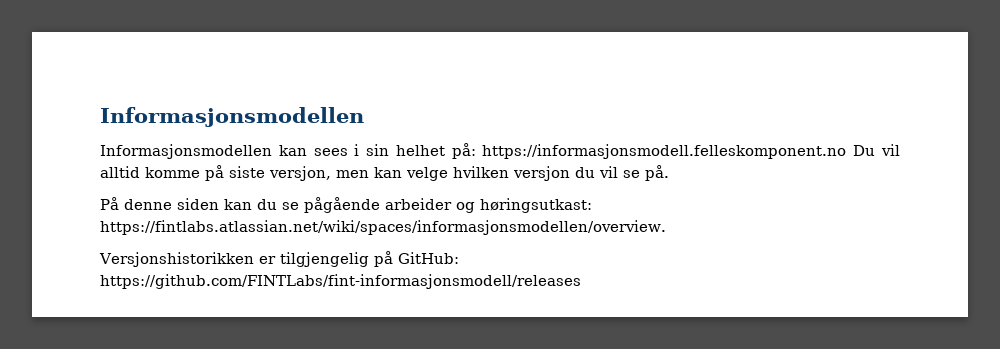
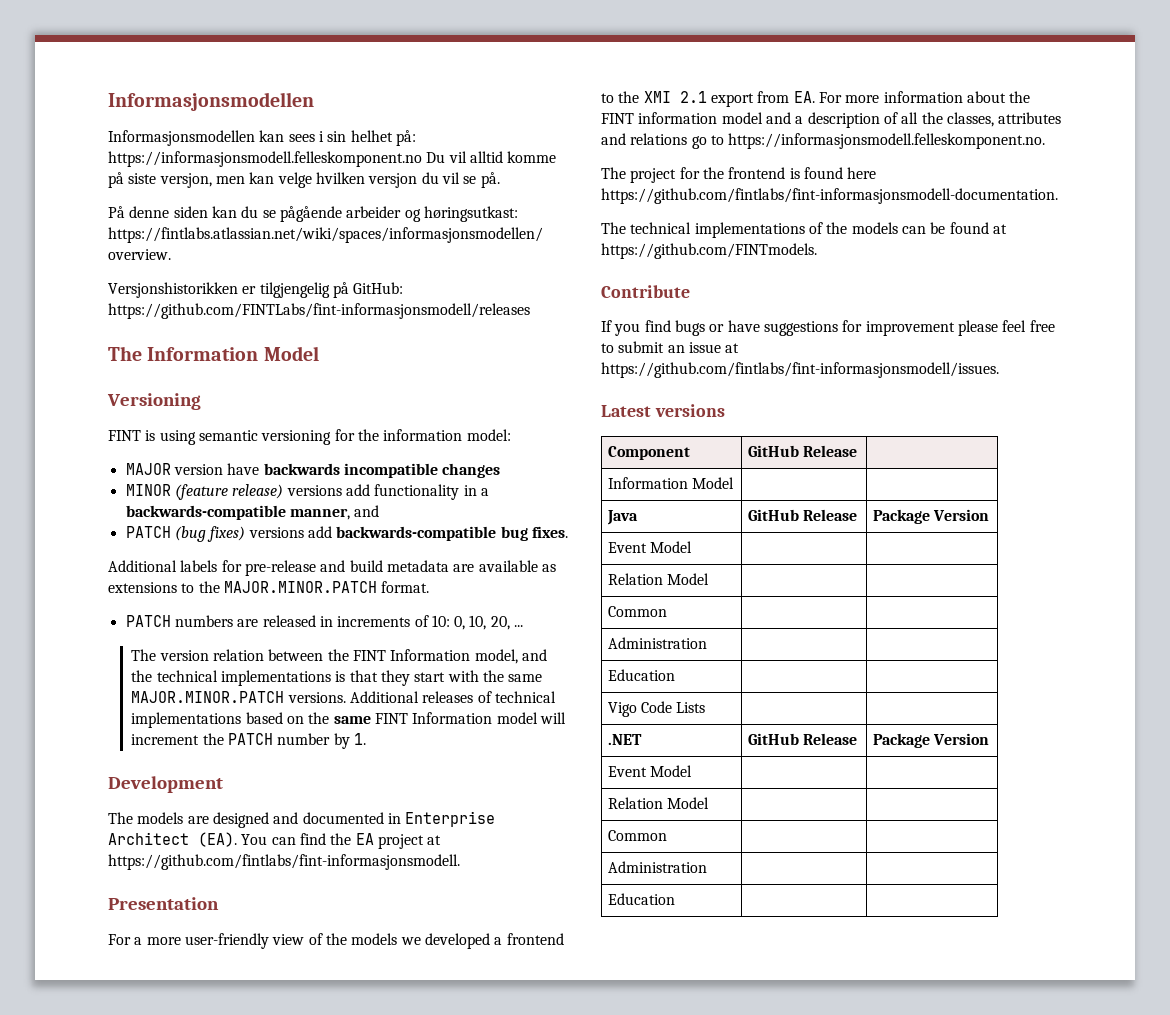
(581, 281) none -> [108,346,319,361] [107,393,201,410] [108,429,511,445] [125,463,501,478] [125,484,489,500] [125,505,380,520] [125,526,568,542] [108,560,556,576] [108,581,430,593] [125,615,524,630] [131,649,547,664] [131,670,543,686] [131,691,556,703] [131,712,566,728] [131,733,366,749] [108,776,223,793] [108,811,496,828] [108,832,442,849] [108,854,460,870] [108,897,219,910] [108,933,564,949] [601,91,1031,107] [601,112,1062,128] [601,133,1046,149] [601,167,877,183] [601,188,1058,204] [601,222,1007,238] [601,243,817,259] [601,285,690,298] [601,320,1055,336] [601,341,740,353] [601,362,999,378] [601,404,725,417] [607,446,690,460] [747,445,857,457] [607,477,734,489] [606,510,638,525] [747,509,857,521] [872,509,989,524] [607,541,692,553] [607,573,709,585] [607,606,667,617] [607,637,707,649] [607,669,675,681] [607,701,706,717] [607,734,642,745] [747,733,857,745] [872,733,989,748] [607,765,692,777] [607,797,709,809] [607,830,667,841] [607,861,707,873] [607,893,675,905] // The Information Model // Versioning // FINT is using semantic versioning for the information model: // MAJOR version have backwards incompatible changes // MINOR (feature release) versions add functionality in a backwards-compatible manner, and // PATCH (bug fixes) versions add backwards-compatible bug fixes. // Additional labels for pre-release and build metadata are available as extensions to the MAJOR.MINOR.PATCH format. // PATCH numbers are released in increments of 10: 0, 10, 20, ... // The version relation between the FINT Information model, and the technical implementations is that they start with the same MAJOR.MINOR.PATCH versions. Additional releases of technical implementations based on the same FINT Information model will increment the PATCH number by 1. // Development // The models are designed and documented in Enterprise Architect (EA). You can find the EA project at https://github.com/fintlabs/fint-informasjonsmodell. // Presentation // For a more user-friendly view of the models we developed a frontend to the XMI 2.1 export from EA. For more information about the FINT information model and a description of all the classes, attributes and relations go to https://informasjonsmodell.felleskomponent.no. // The project for the frontend is found here https://github.com/fintlabs/fint-informasjonsmodell-documentation. // The technical implementations of the models can be found at https://github.com/FINTmodels. // Contribute // If you find bugs or have suggestions for improvement please feel free to submit an issue at https://github.com/fintlabs/fint-informasjonsmodell/issues. // Latest versions // Component | GitHub Release | // Information Model | | // Java | GitHub Release | Package Version // Event Model | | // Relation Model | | // Common | | // Administration | | // Education | | // Vigo Code Lists | | // .NET | GitHub Release | Package Version // Event Model | | // Relation Model | | // Common | | // Administration | | // Education | |

